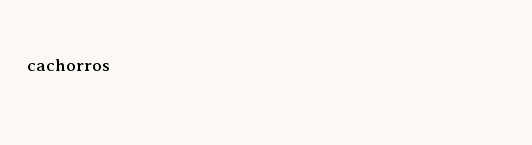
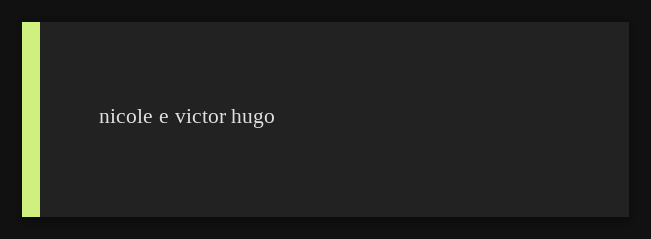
[27,59,110,71] cachorros -> [99,109,276,128] nicole e victor hugo

